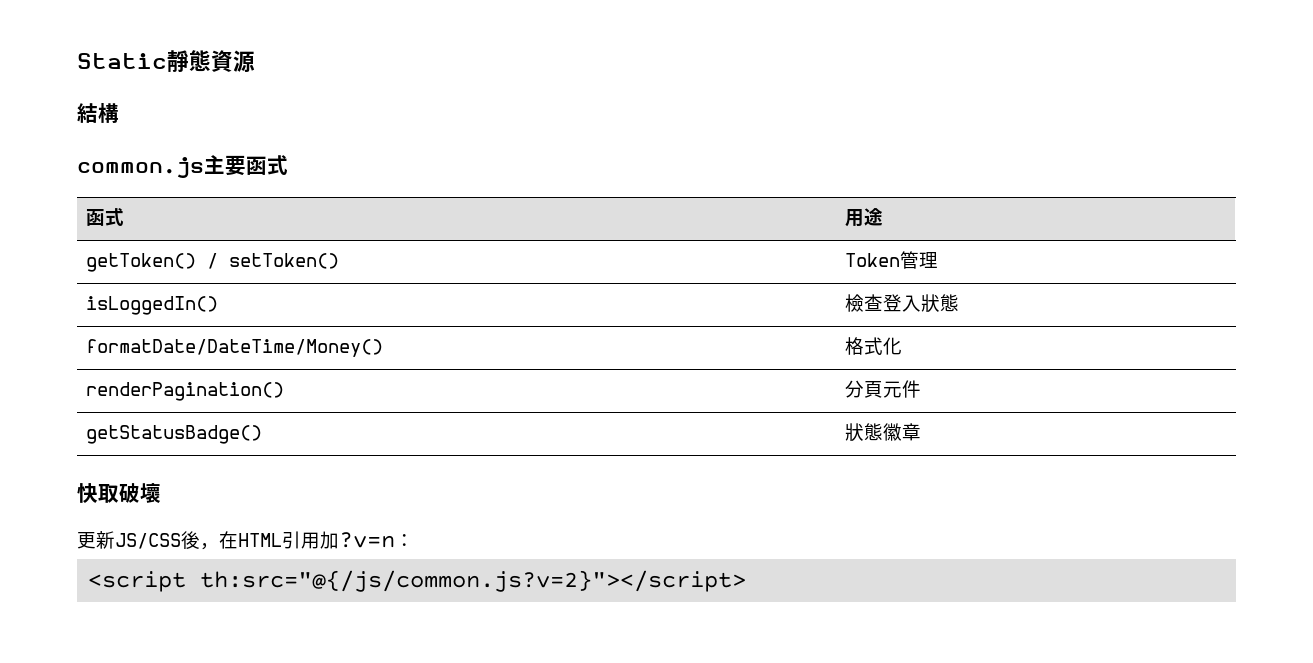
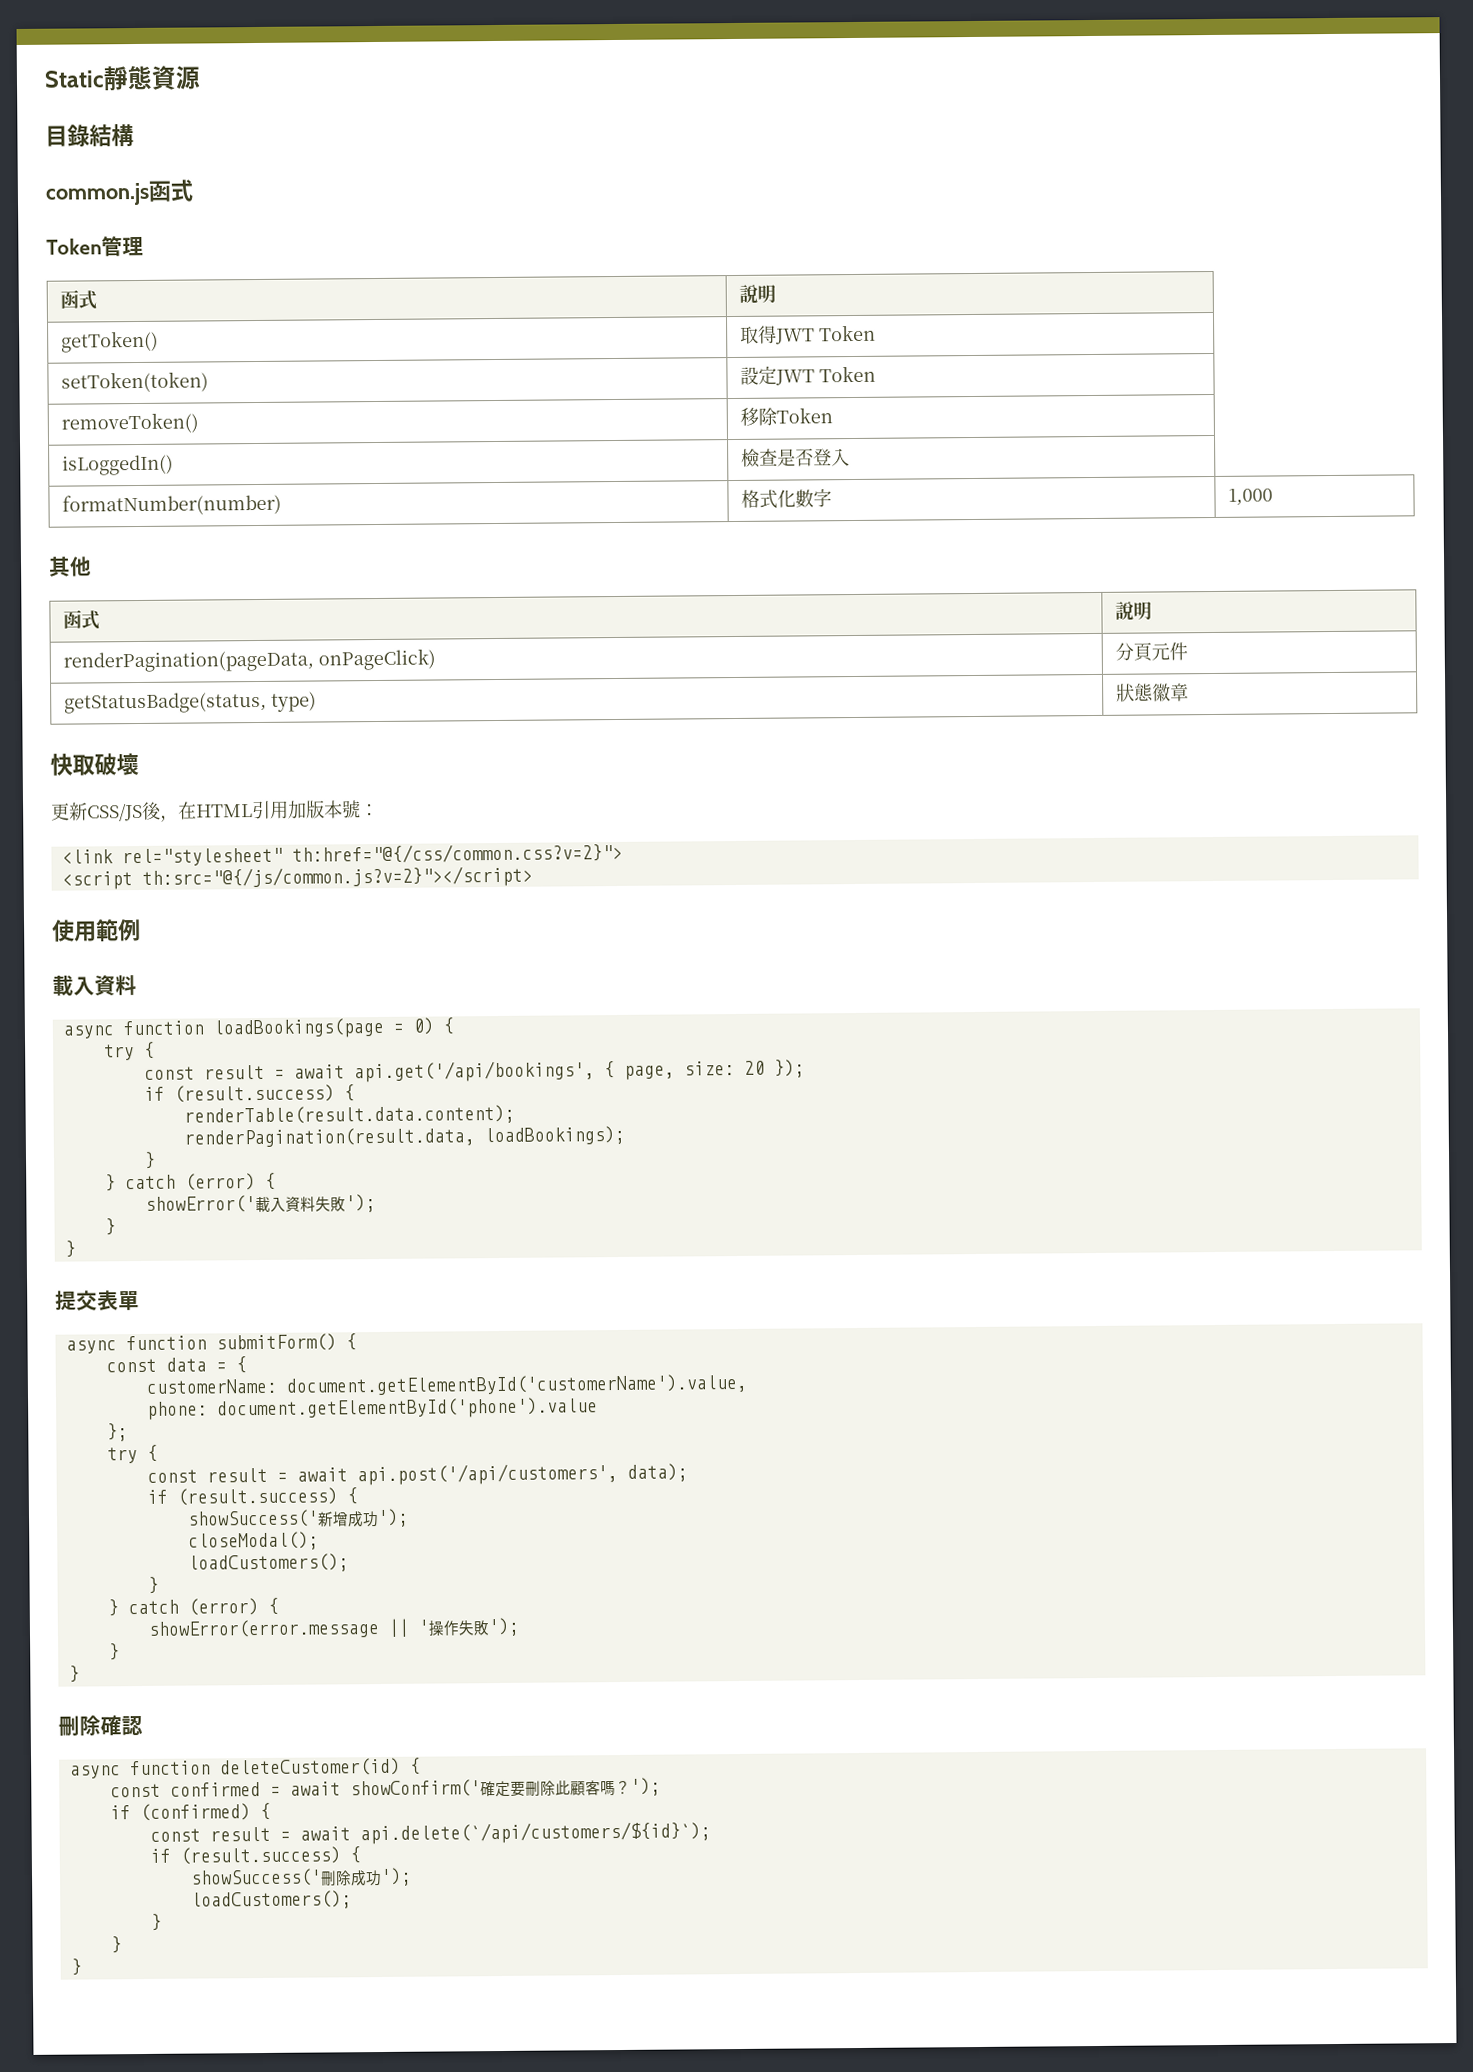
(255, 61) none -> [45,124,90,147] 目錄
[204,155,288,176] [86,208,125,226] [845,208,884,227] 主要函式 // 函式 | 用途 -> [148,179,193,202] [46,236,144,257] [59,289,97,310] [738,283,776,304] 函式 // Token管理 // 函式 | 說明
[207,253,340,269] [845,251,939,269] / setToken() | Token管理 -> [739,324,876,345] [60,371,209,393] [739,365,876,386] [60,412,199,434] [739,407,833,426] | 取得JWT Token // setToken(token) | 設定JWT Token // removeToken() | 移除Token
(884, 302) none -> [776,448,814,467] 是否
[921,294,960,313] [86,339,384,357] 狀態 // formatDate/DateTime/Money() -> [61,493,282,516] // formatNumber(number)
[86,382,285,401] // renderPagination() -> [794,488,832,508] [1227,488,1273,506] [48,556,92,577] [62,609,100,630] [1114,600,1152,621] [62,648,436,673] 數字 | 1,000 // 其他 // 函式 | 說明 // renderPagination(pageData, onPageClick)
[86,425,263,444] getStatusBadge() -> [63,691,317,714] getStatusBadge(status, type)
[115,533,181,549] JS/CSS -> [87,802,143,822] CSS/JS
[339,532,395,548] ?v=n -> [306,800,361,819] 版本號
(414, 540) none -> [61,842,623,867] // <link rel="stylesheet" th:href="@{/css/common.css?v=2}">
(747, 581) none -> [52,918,141,942] [52,975,137,996] [62,1017,454,1039] [103,1041,155,1061] [143,1059,805,1083] [143,1084,355,1103] [183,1104,515,1126] [183,1125,625,1148] [143,1151,156,1169] [104,1172,276,1192] [144,1194,376,1213] [104,1218,116,1236] [64,1240,76,1258] [55,1290,140,1311] [65,1333,357,1354] [105,1356,247,1374] [145,1373,747,1396] [146,1397,598,1420] [106,1423,128,1442] [106,1444,158,1464] [146,1463,688,1486] [146,1487,358,1506] [186,1508,409,1528] [187,1531,319,1551] [187,1553,349,1573] [147,1576,159,1594] [107,1597,279,1617] [147,1617,520,1639] [108,1643,120,1661] [68,1665,80,1683] [58,1715,143,1737] [69,1757,421,1779] [109,1777,661,1798] [109,1802,271,1822] [149,1821,711,1845] [149,1846,361,1865] [189,1867,412,1887] [190,1890,352,1910] [150,1913,162,1931] [110,1936,122,1954] [70,1958,82,1976] // 使用範例 // 載入資料 // async function loadBookings(page = 0) { // try { // const result = await api.get('/api/bookings', { page, size: 20 }); // if (result.success) { // renderTable(result.data.content); // renderPagination(result.data, loadBookings); // } // } catch (error) { // showError('載入資料失敗'); // } // } // 提交表單 // async function submitForm() { // const data = { // customerName: document.getElementById('customerName').value, // phone: document.getElementById('phone').value // }; // try { // const result = await api.post('/api/customers', data); // if (result.success) { // showSuccess('新增成功'); // closeModal(); // loadCustomers(); // } // } catch (error) { // showError(error.message || '操作失敗'); // } // } // 刪除確認 // async function deleteCustomer(id) { // const confirmed = await showConfirm('確定要刪除此顧客嗎？'); // if (confirmed) { // const result = await api.delete(`/api/customers/${id}`); // if (result.success) { // showSuccess('刪除成功'); // loadCustomers(); // } // } // }

